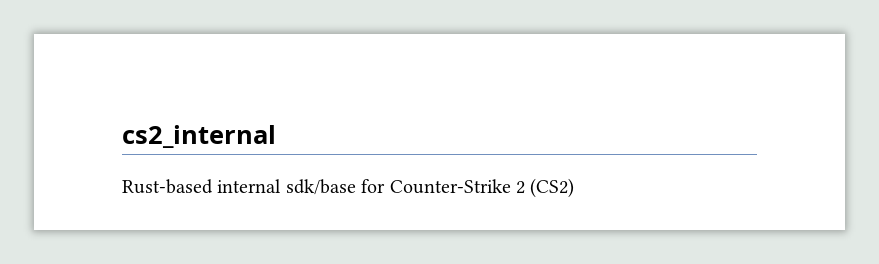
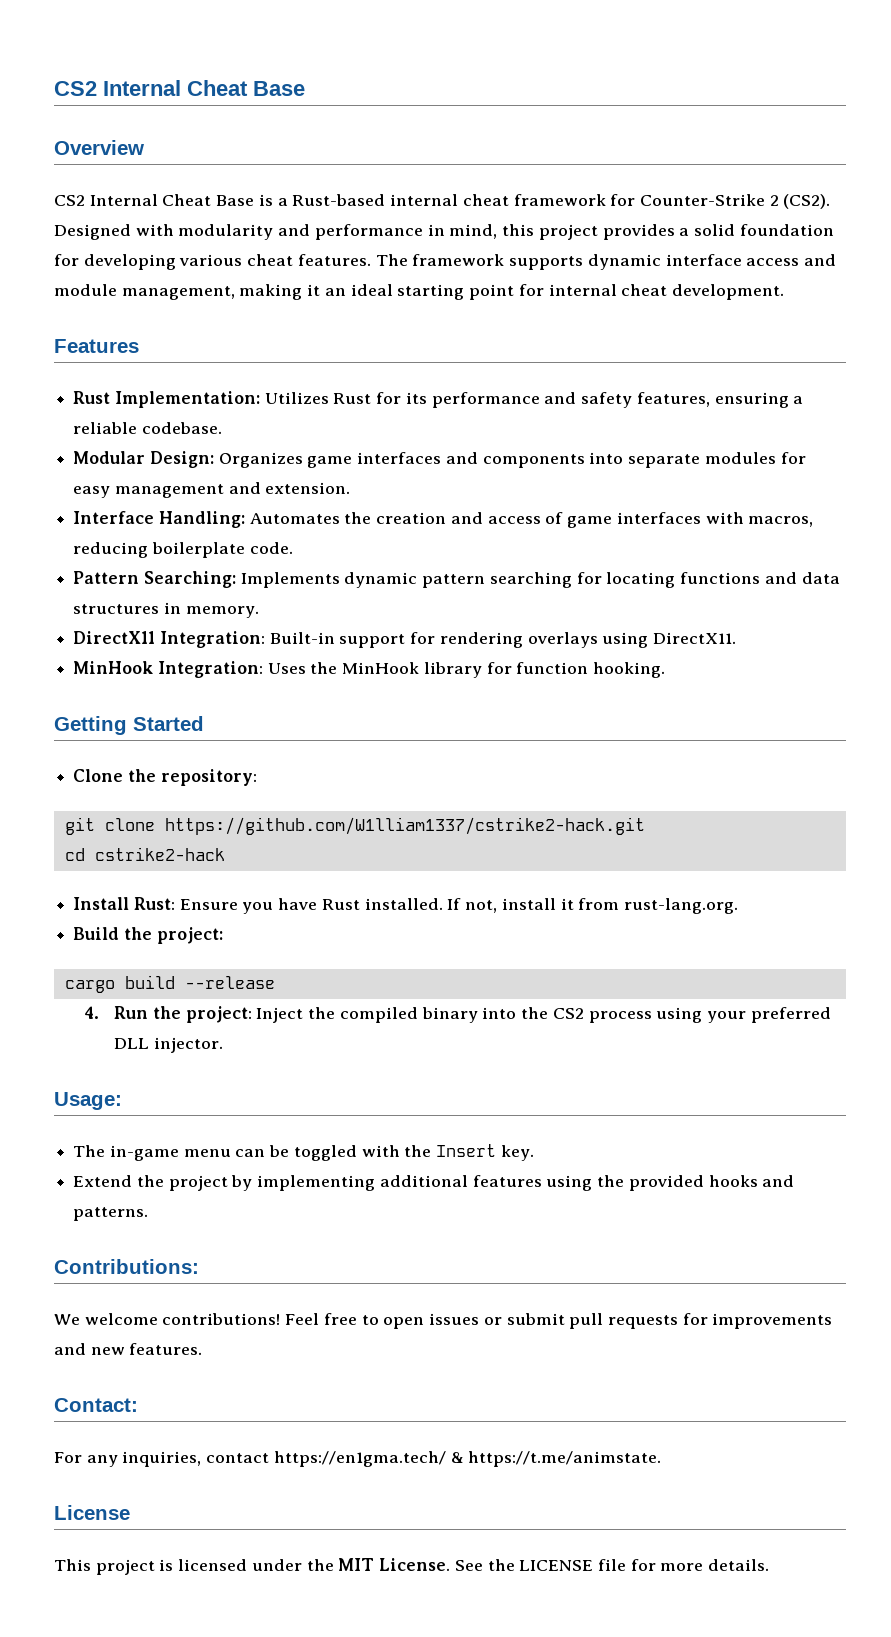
[122,125,276,148] [122,178,575,198] cs2_internal // Rust-based internal sdk/base for Counter-Strike 2 (CS2) -> [54,80,305,96] [54,140,144,155] [54,194,831,209] [54,224,834,240] [54,254,836,270] [54,284,784,300] [54,339,139,353] [73,391,804,408] [73,422,222,434] [73,451,806,468] [73,482,351,498] [73,511,814,528] [73,542,293,558] [73,571,840,588] [73,602,259,618] [73,631,737,648] [73,661,666,678] [54,716,204,735] [73,769,257,786] [64,817,645,835] [64,847,225,861] [73,897,738,914] [73,927,223,944] [64,975,275,993] [84,1006,831,1023] [114,1037,223,1053] [54,1092,122,1110] [73,1144,534,1161] [73,1175,795,1191] [73,1207,149,1221] [54,1259,199,1274] [54,1313,833,1329] [54,1343,203,1355] [54,1398,138,1412] [54,1451,662,1467] [54,1505,130,1520] [54,1558,770,1575] CS2 Internal Cheat Base // Overview // CS2 Internal Cheat Base is a Rust-based internal cheat framework for Counter-Strike 2 (CS2). Designed with modularity and performance in mind, this project provides a solid foundation for developing various cheat features. The framework supports dynamic interface access and module management, making it an ideal starting point for internal cheat development. // Features // Rust Implementation: Utilizes Rust for its performance and safety features, ensuring a reliable codebase. // Modular Design: Organizes game interfaces and components into separate modules for easy management and extension. // Interface Handling: Automates the creation and access of game interfaces with macros, reducing boilerplate code. // Pattern Searching: Implements dynamic pattern searching for locating functions and data structures in memory. // DirectX11 Integration: Built-in support for rendering overlays using DirectX11. // MinHook Integration: Uses the MinHook library for function hooking. // Getting Started // Clone the repository: // git clone https://github.com/W1lliam1337/cstrike2-hack.git // cd cstrike2-hack // Install Rust: Ensure you have Rust installed. If not, install it from rust-lang.org. // Build the project: // cargo build --release // 4. Run the project: Inject the compiled binary into the CS2 process using your preferred DLL injector. // Usage: // The in-game menu can be toggled with the Insert key. // Extend the project by implementing additional features using the provided hooks and patterns. // Contributions: // We welcome contributions! Feel free to open issues or submit pull requests for improvements and new features. // Contact: // For any inquiries, contact https://en1gma.tech/ & https://t.me/animstate. // License // This project is licensed under the MIT License. See the LICENSE file for more details.

